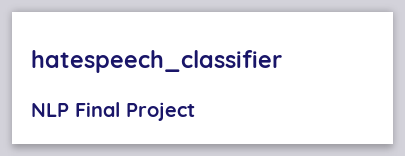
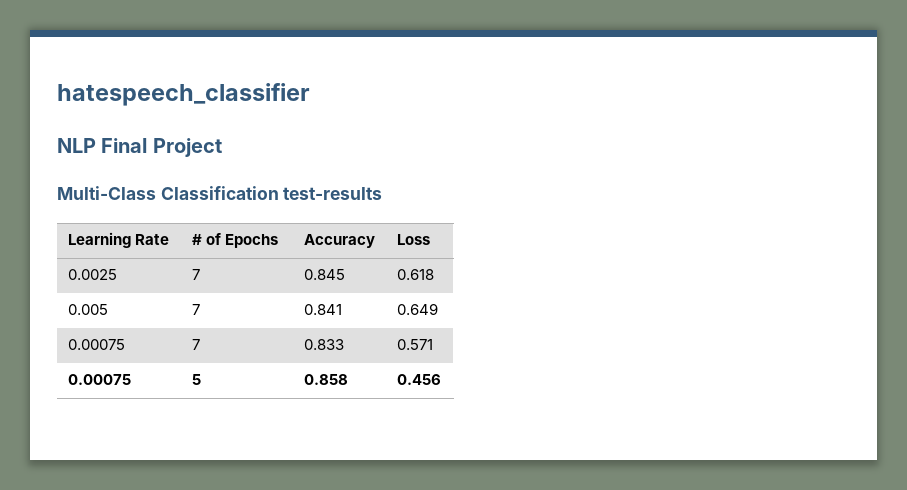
(195, 111) none -> [57,186,383,200] [67,232,169,248] [191,233,278,248] [303,234,375,248] [396,234,430,245] [67,269,117,280] [191,269,200,280] [303,269,345,280] [396,269,434,280] [67,304,108,315] [191,304,200,315] [303,304,342,315] [396,303,438,315] [67,339,125,350] [191,339,200,350] [303,339,344,350] [396,339,433,350] [67,374,131,385] [191,374,201,385] [303,374,348,385] [396,374,441,385] // Multi-Class Classification test-results // Learning Rate | # of Epochs | Accuracy | Loss // 0.0025 | 7 | 0.845 | 0.618 // 0.005 | 7 | 0.841 | 0.649 // 0.00075 | 7 | 0.833 | 0.571 // 0.00075 | 5 | 0.858 | 0.456

